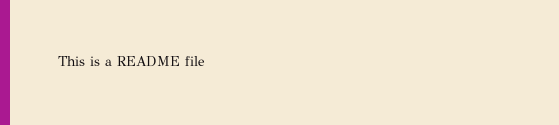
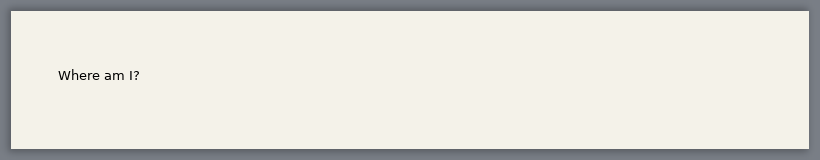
[58,56,205,67] This is a README file -> [58,69,140,80] Where am I?

